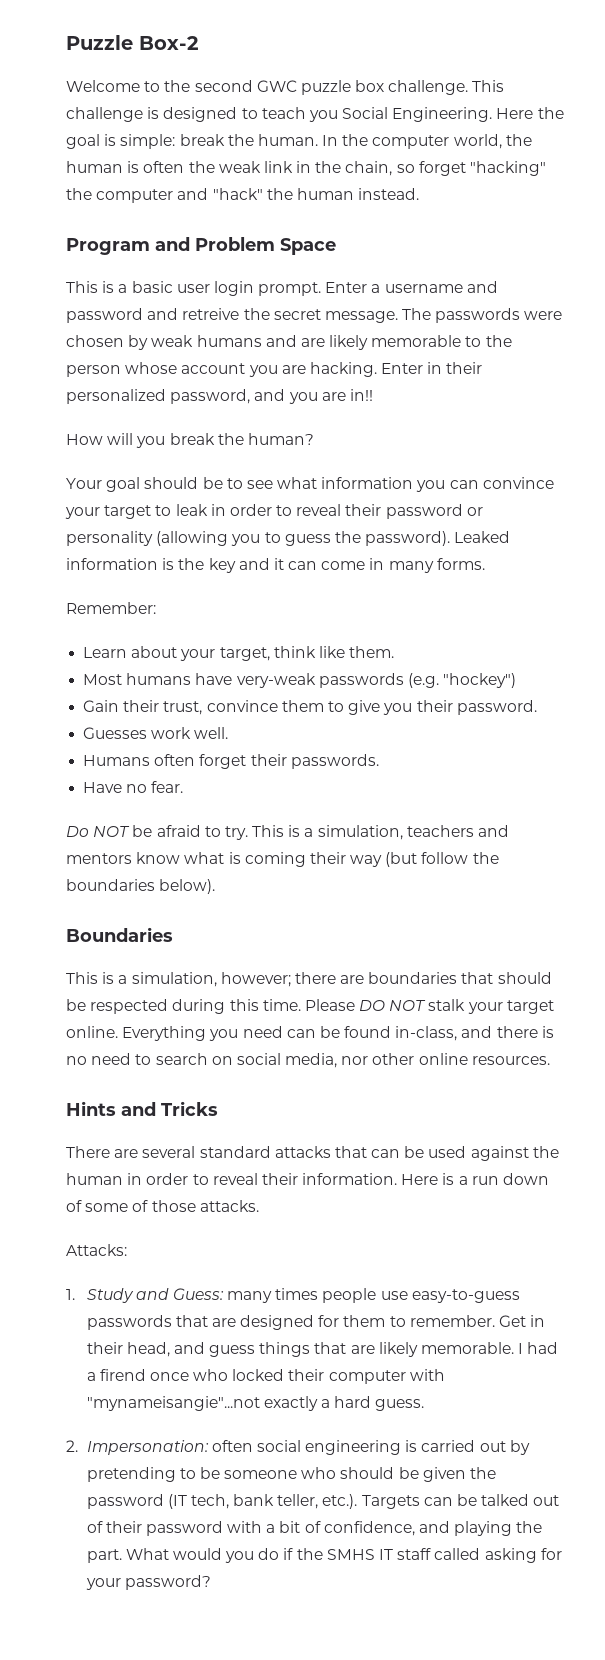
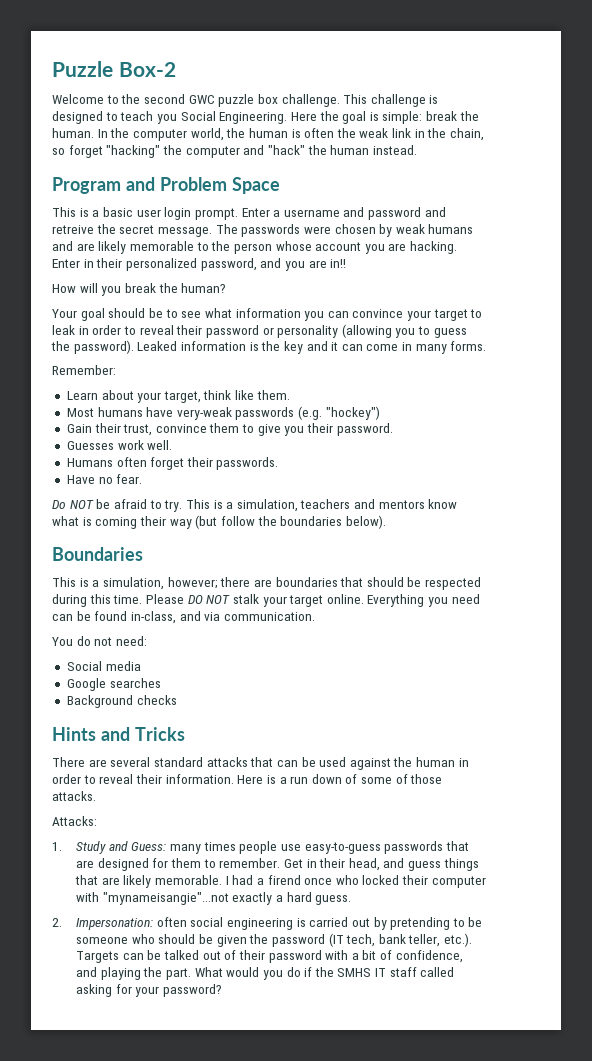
[496,1026,554,1038] [66,1053,550,1068] there is no need to search on social media, nor other online resources. -> [204,612,315,621] [52,636,147,646] [66,661,141,671] [66,678,161,691] [66,695,177,708] via communication. // You do not need: // Social media // Google searches // Background checks

